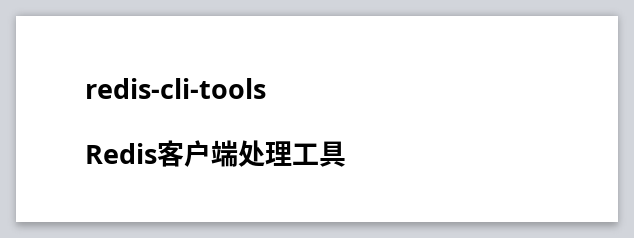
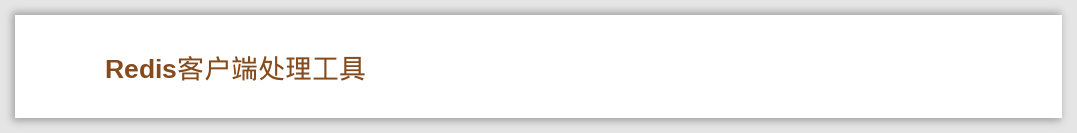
[85,78,266,99] redis-cli-tools // -> (105, 68) none

